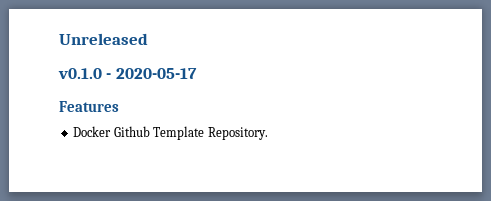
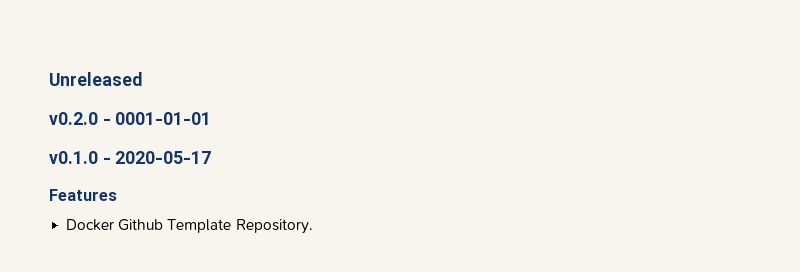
(148, 39) none -> [49,112,212,125] // v0.2.0 - 0001-01-01

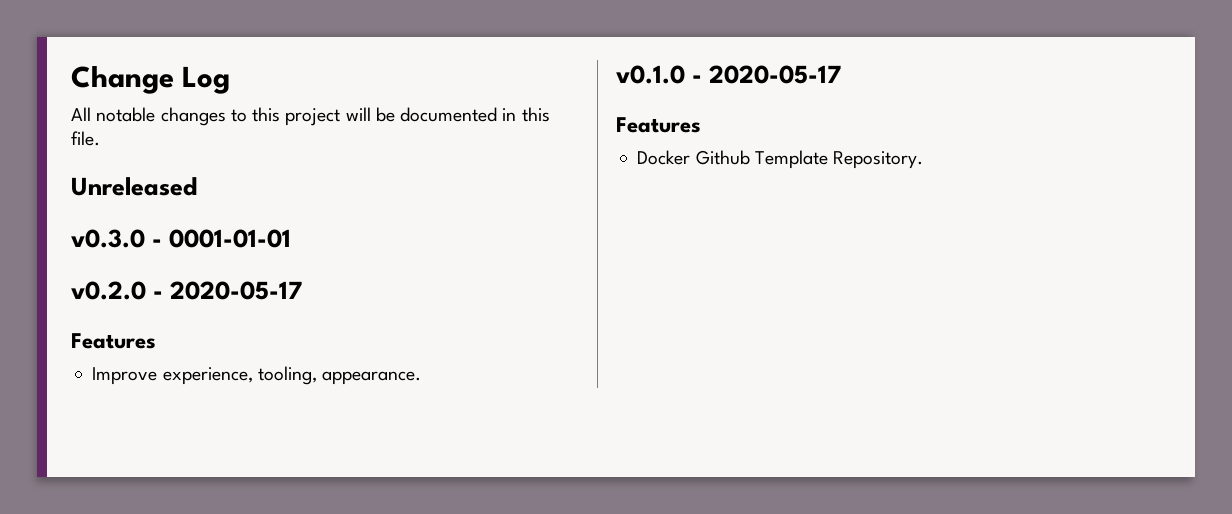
[49,72,142,86] [49,112,212,125] Unreleased // v0.2.0 - 0001-01-01 -> [71,66,231,94] [71,107,550,126] [71,131,100,146] [71,177,198,196] [71,229,292,248] [71,281,303,300] [71,333,156,349] [92,366,422,385] Change Log // All notable changes to this project will be documented in this file. // Unreleased // v0.3.0 - 0001-01-01 // v0.2.0 - 2020-05-17 // Features // Improve experience, tooling, appearance.

